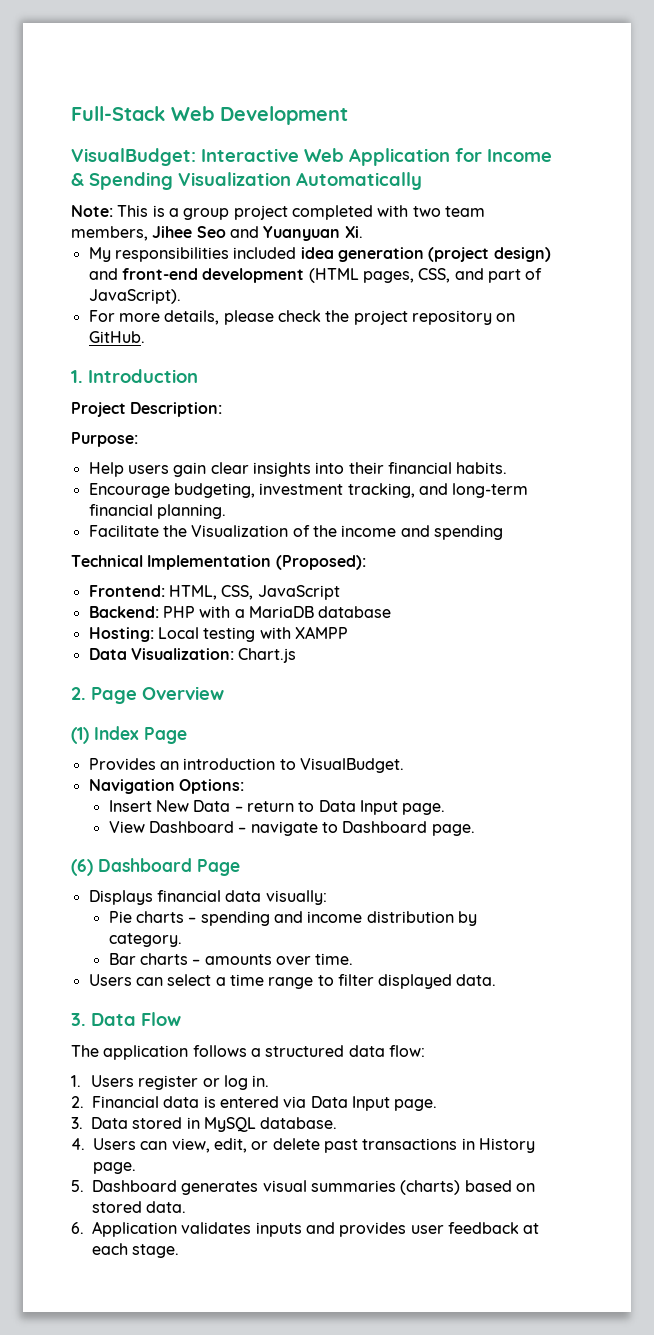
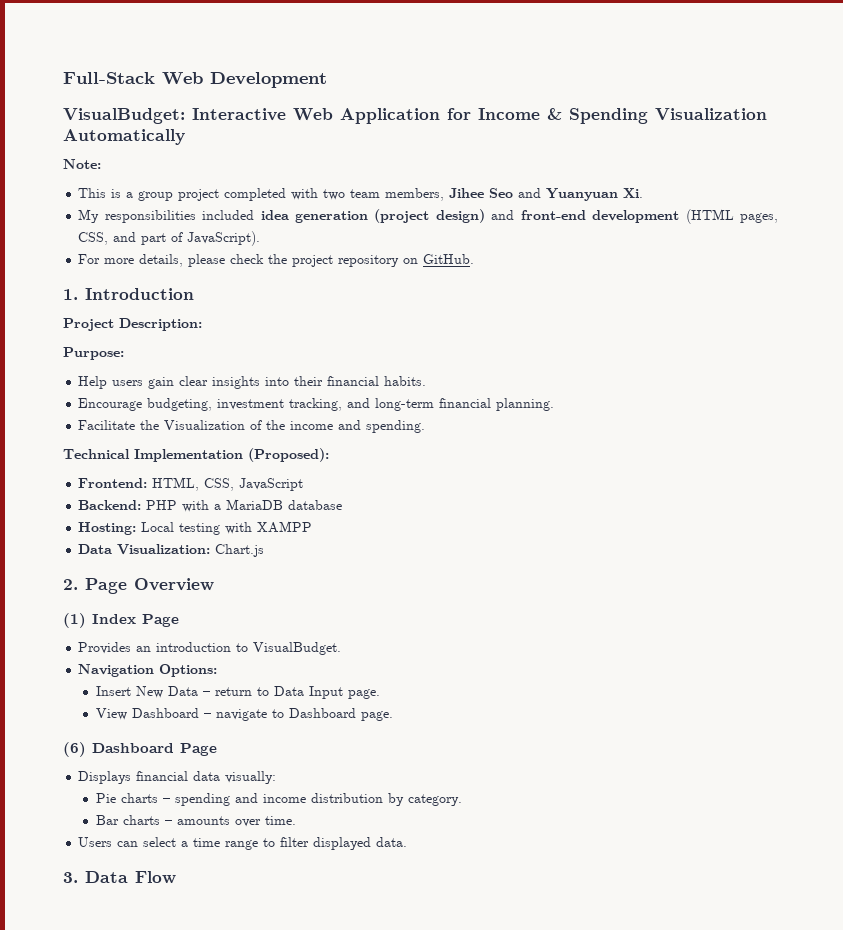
(113, 211) none -> (101, 164) //
[433,525,503,540] spending -> [366,420,426,433] spending.
[71,1045,425,1060] [71,1075,270,1090] [71,1096,438,1111] [71,1117,338,1132] [71,1138,535,1153] [93,1162,136,1174] [71,1180,535,1195] [92,1201,187,1213] [71,1221,540,1237] [92,1243,180,1258] // The application follows a structured data flow: // 1. Users register or log in. // 2. Financial data is entered via Data Input page. // 3. Data stored in MySQL database. // 4. Users can view, edit, or delete past transactions in History page. // 5. Dashboard generates visual summaries (charts) based on stored data. // 6. Application validates inputs and provides user feedback at each stage. -> (176, 877) none

